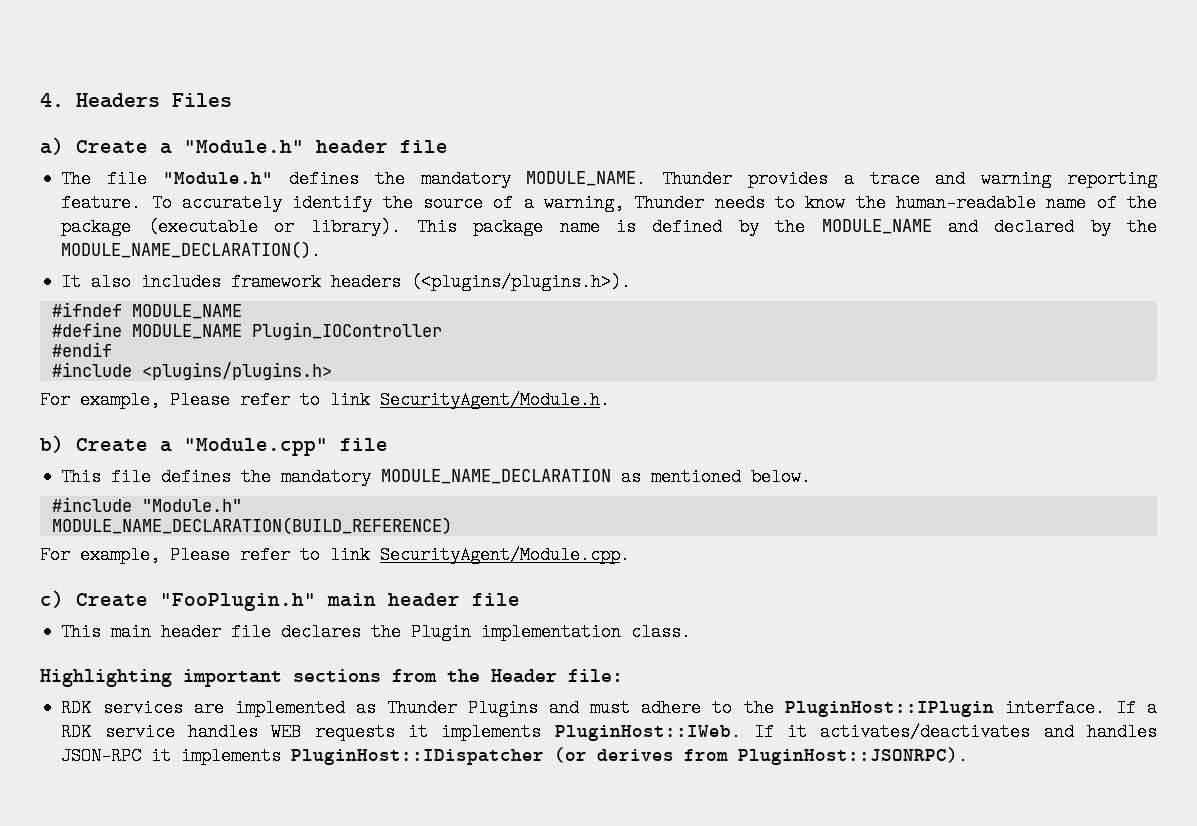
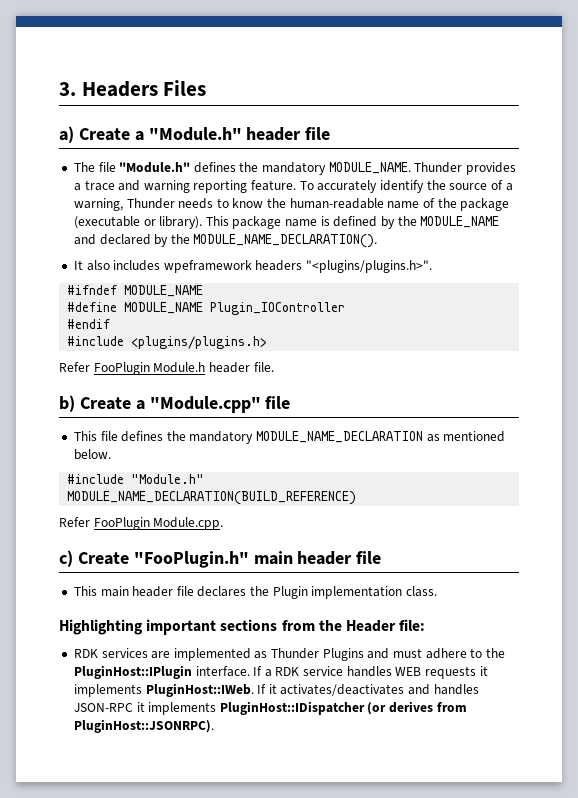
[40,93,64,107] 4. -> [59,82,76,96] 3.
[231,273,632,291] framework headers (<plugins/plugins.h>). -> [163,260,433,273] wpeframework headers "<plugins/plugins.h>".
[40,391,610,409] For example, Please refer to link SecurityAgent/Module.h. -> [59,362,274,375] Refer FooPlugin Module.h header file.
[40,546,630,564] For example, Please refer to link SecurityAgent/Module.cpp. -> [59,517,224,530] Refer FooPlugin Module.cpp.

